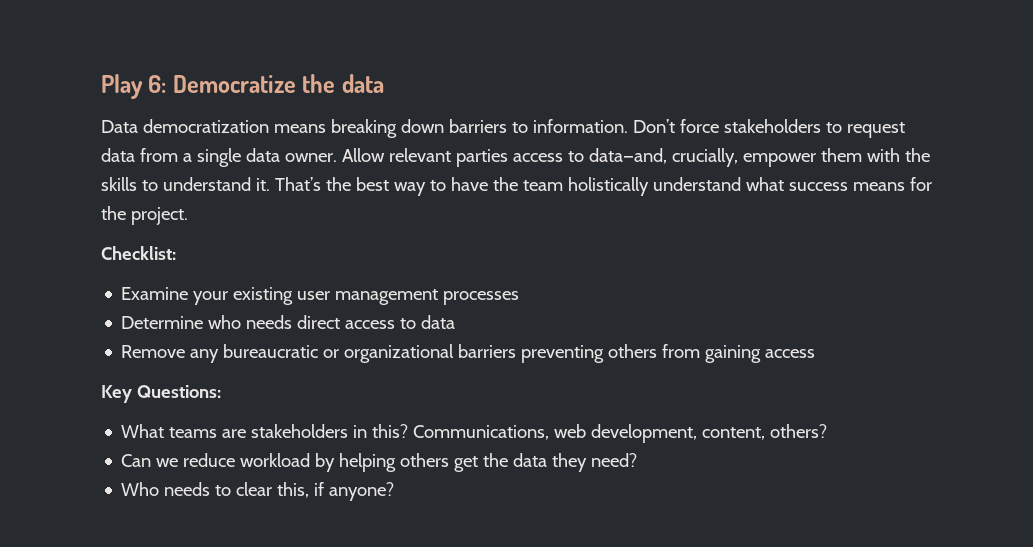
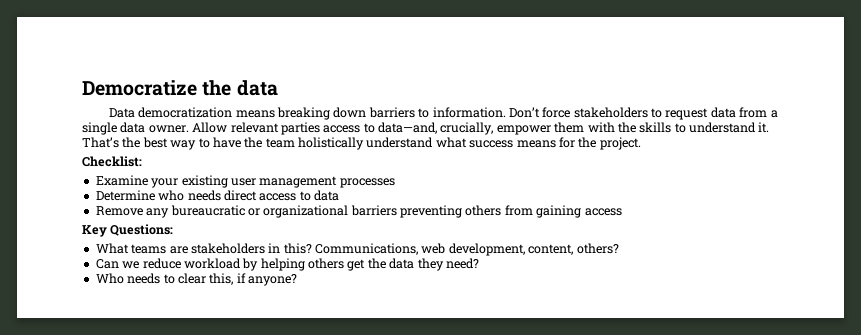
[101,74,167,99] Play 6: -> (82, 88) none

